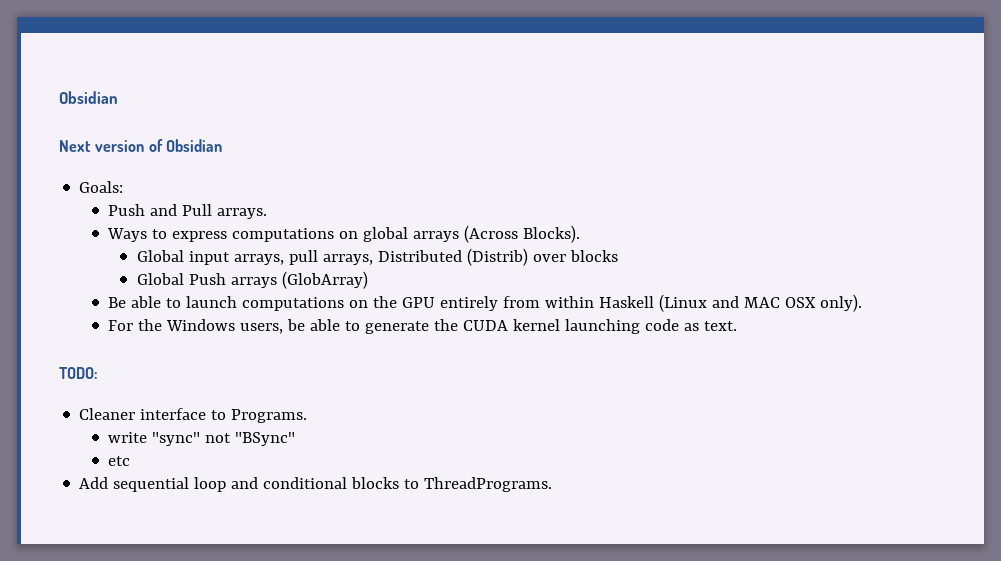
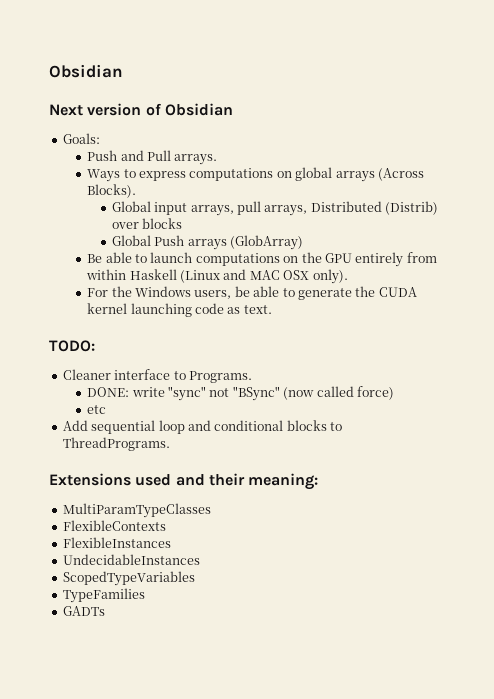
(308, 416) none -> [87,387,130,397] DONE:
(296, 439) none -> [283,386,394,400] (now called force)
(553, 484) none -> [49,473,319,490] [62,503,211,518] [62,520,166,531] [62,537,171,548] [62,554,200,565] [62,571,195,586] [62,588,145,603] [62,606,105,616] // Extensions used and their meaning: // MultiParamTypeClasses // FlexibleContexts // FlexibleInstances // UndecidableInstances // ScopedTypeVariables // TypeFamilies // GADTs

